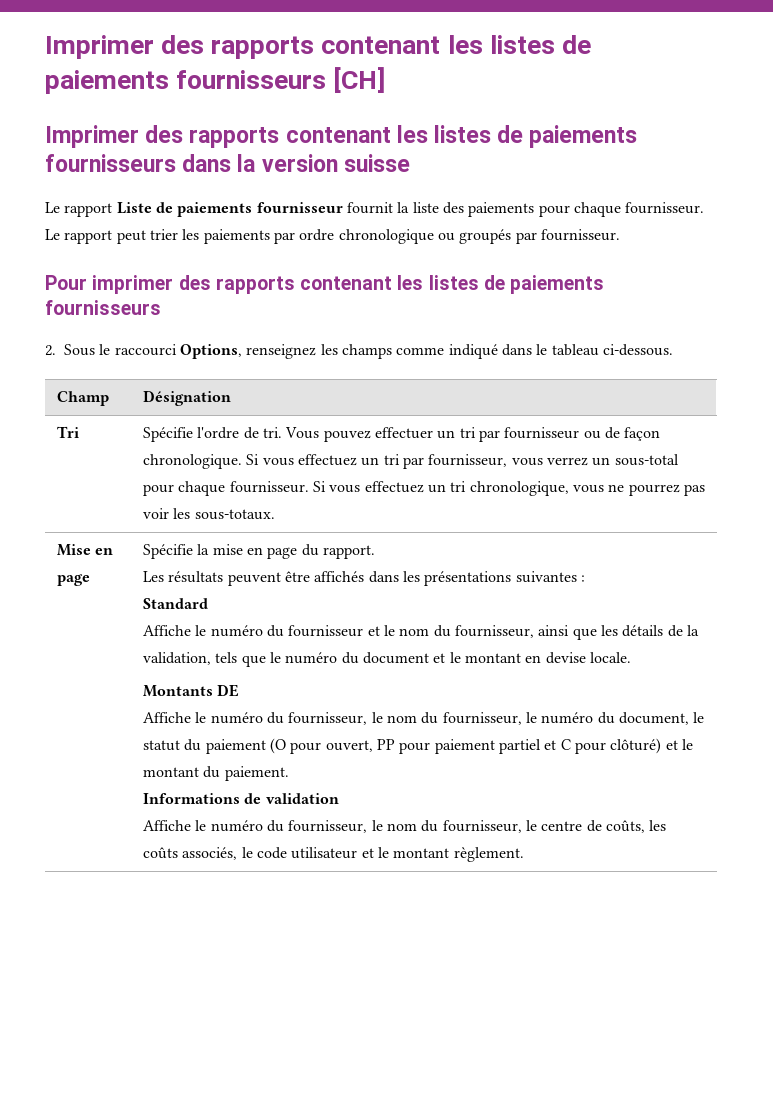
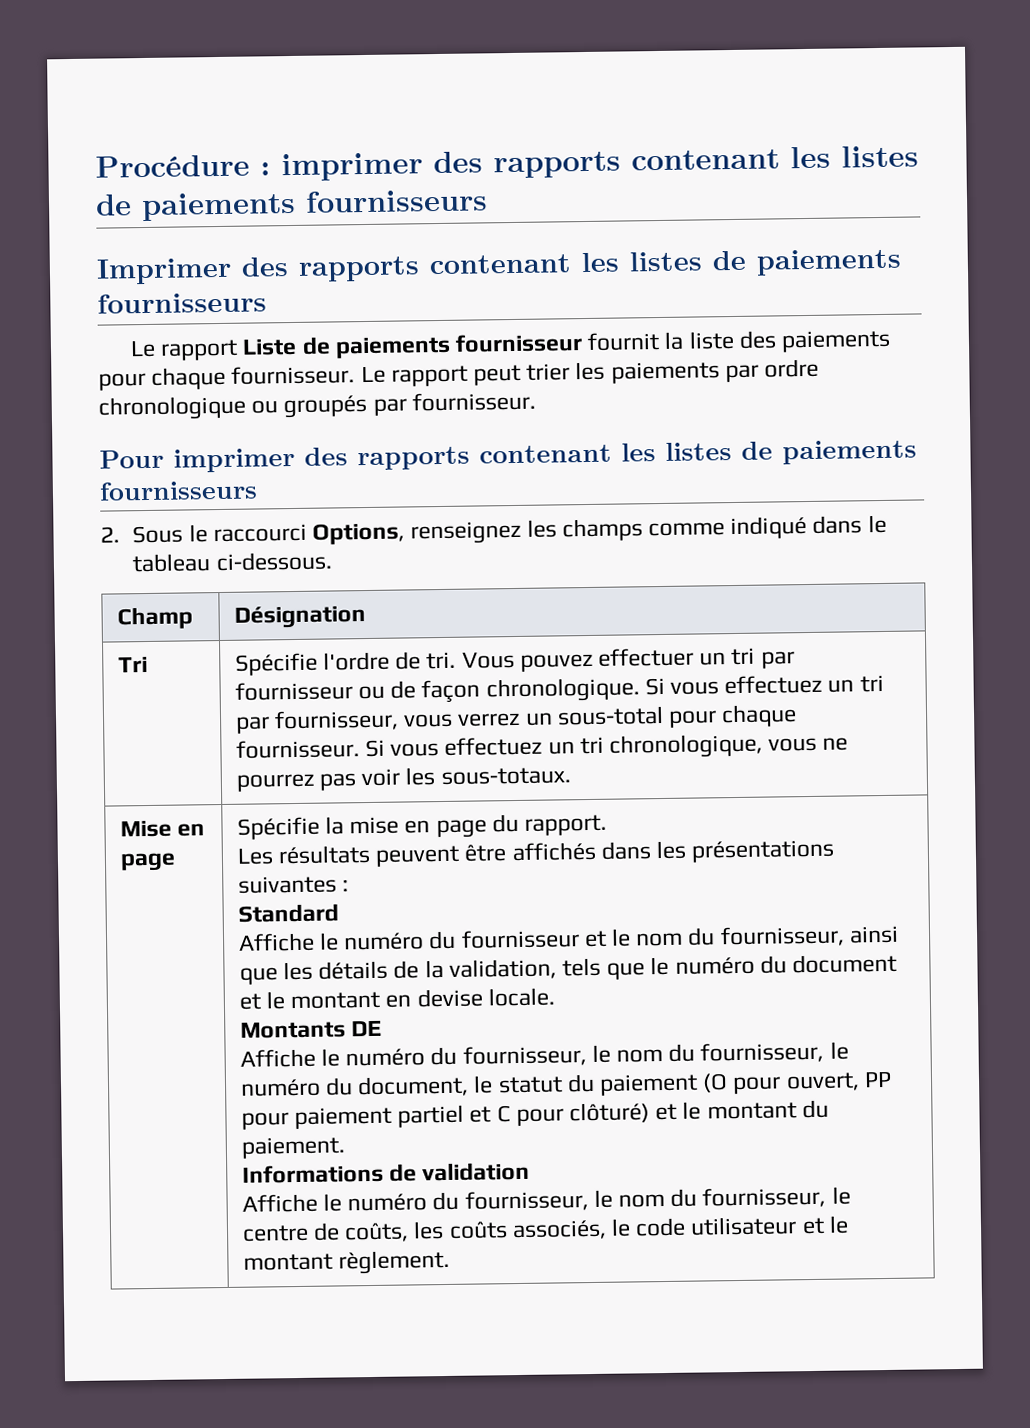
[45,35,591,59] [45,67,386,94] [45,125,638,148] [45,154,410,172] Imprimer des rapports contenant les listes de paiements fournisseurs [CH] // Imprimer des rapports contenant les listes de paiements fournisseurs dans la version suisse -> [95,145,919,182] [95,189,488,222] [96,248,902,285] [97,292,267,314] Procédure : imprimer des rapports contenant les listes de paiements fournisseurs // Imprimer des rapports contenant les listes de paiements fournisseurs

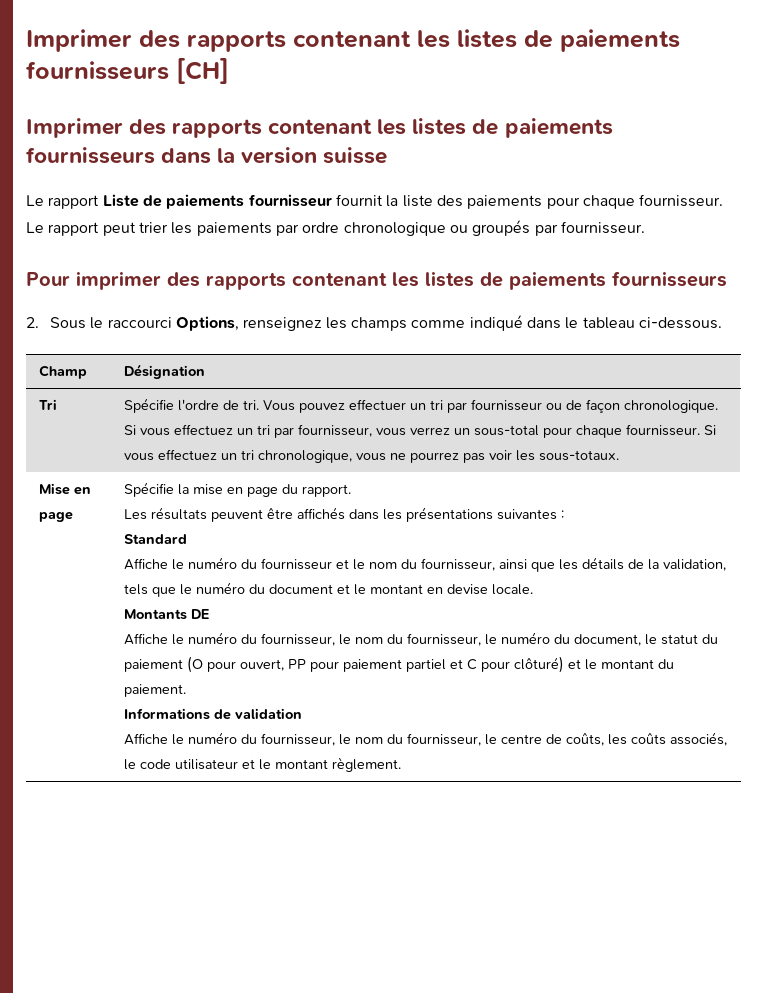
[95,145,919,182] [95,189,488,222] [96,248,902,285] [97,292,267,314] Procédure : imprimer des rapports contenant les listes de paiements fournisseurs // Imprimer des rapports contenant les listes de paiements fournisseurs -> [26,29,680,52] [26,58,229,84] [26,118,613,138] [26,147,388,164] Imprimer des rapports contenant les listes de paiements fournisseurs [CH] // Imprimer des rapports contenant les listes de paiements fournisseurs dans la version suisse

